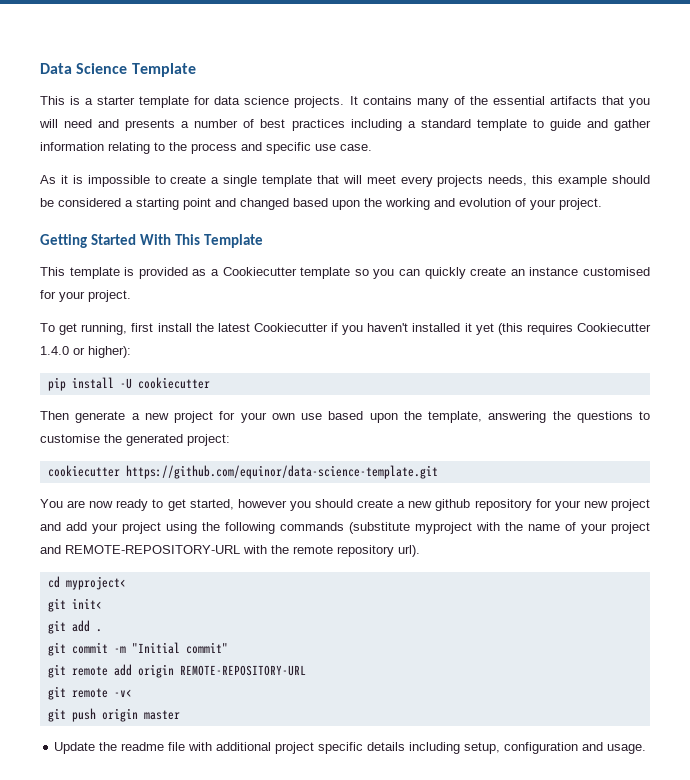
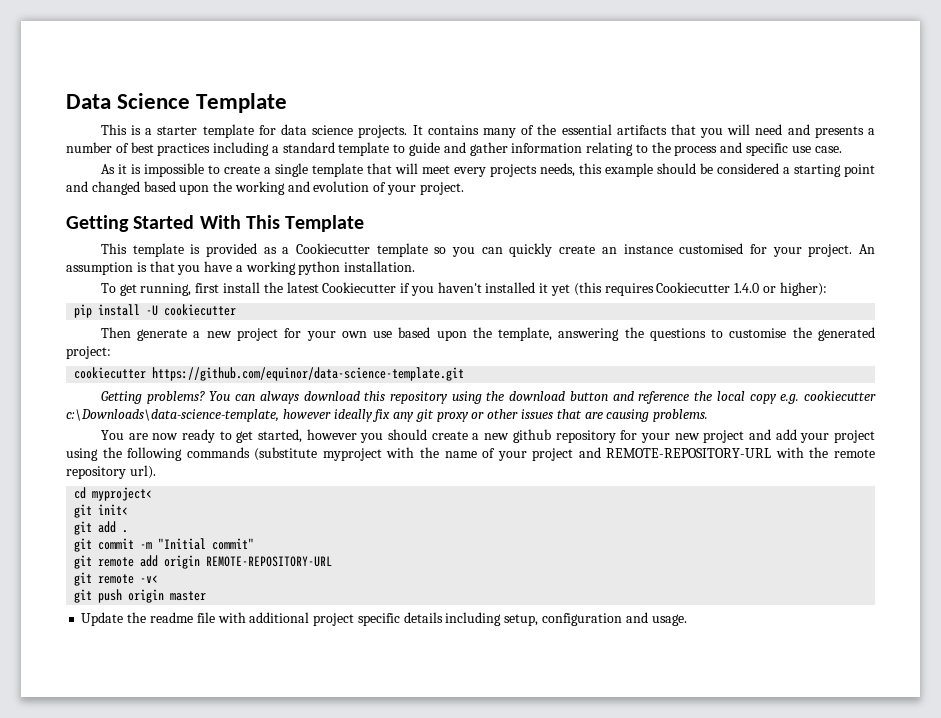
(131, 296) none -> [858,244,875,254] [66,261,416,275] An assumption is that you have a working python installation.
(438, 472) none -> [100,391,877,404] [66,409,709,422] // Getting problems? You can always download this repository using the download button and reference the local copy e.g. cookiecutter c:\Downloads\data-science-template, however ideally fix any git proxy or other issues that are causing problems.

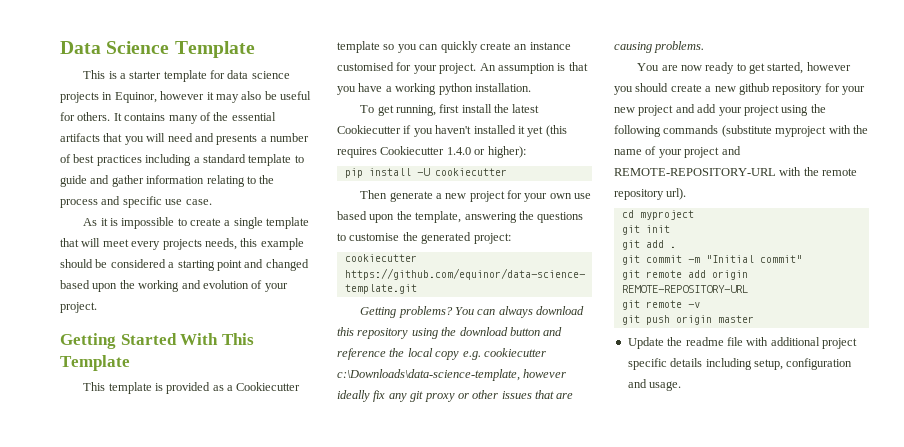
[358,125,408,138] projects. -> [60,91,311,103] [60,112,111,121] projects in Equinor, however it may also be useful for others.
[92,487,153,501] [74,504,129,518] myproject< // git init< -> [639,210,694,220] [621,225,670,235] myproject // git init
[140,575,159,583] -v< -> [687,302,700,308] -v

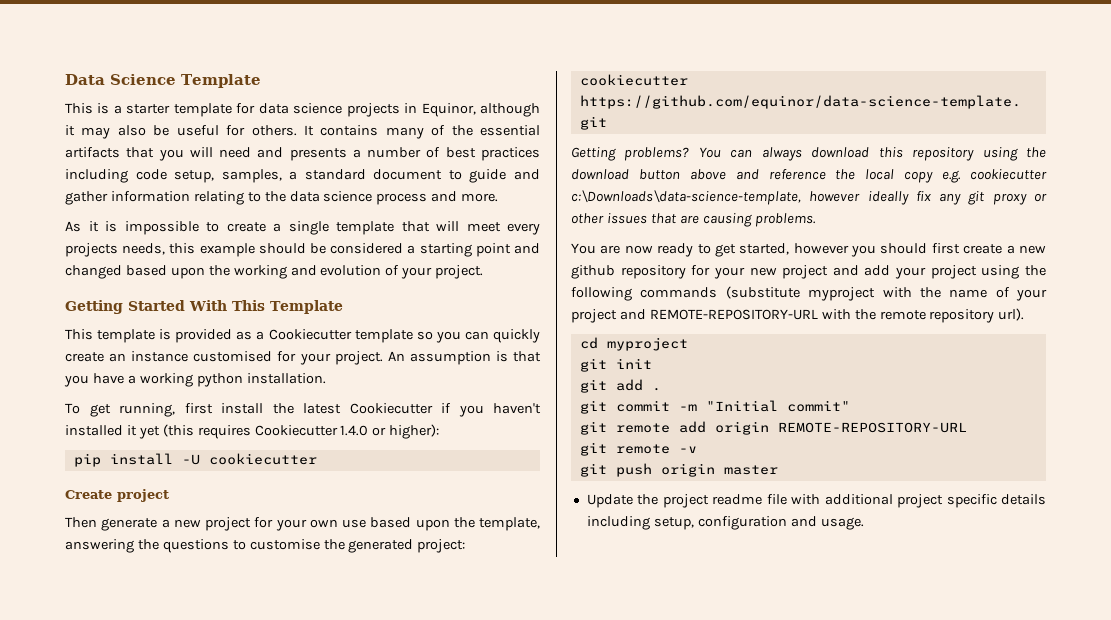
[160,91,205,100] however -> [480,103,540,117] although
(192, 160) none -> [135,169,282,183] code setup, samples,
[248,154,292,166] template -> [373,169,443,180] document
[60,196,212,208] process and specific use case. -> [289,191,499,205] data science process and more.
(507, 172) none -> [65,489,169,502] // Create project
(540, 331) none -> [689,169,726,180] above
(669, 87) none -> [931,243,960,254] first
(683, 341) none -> [662,494,709,508] project

